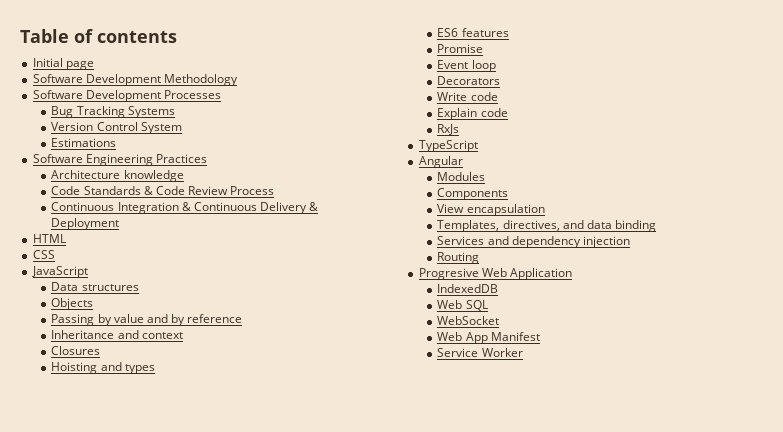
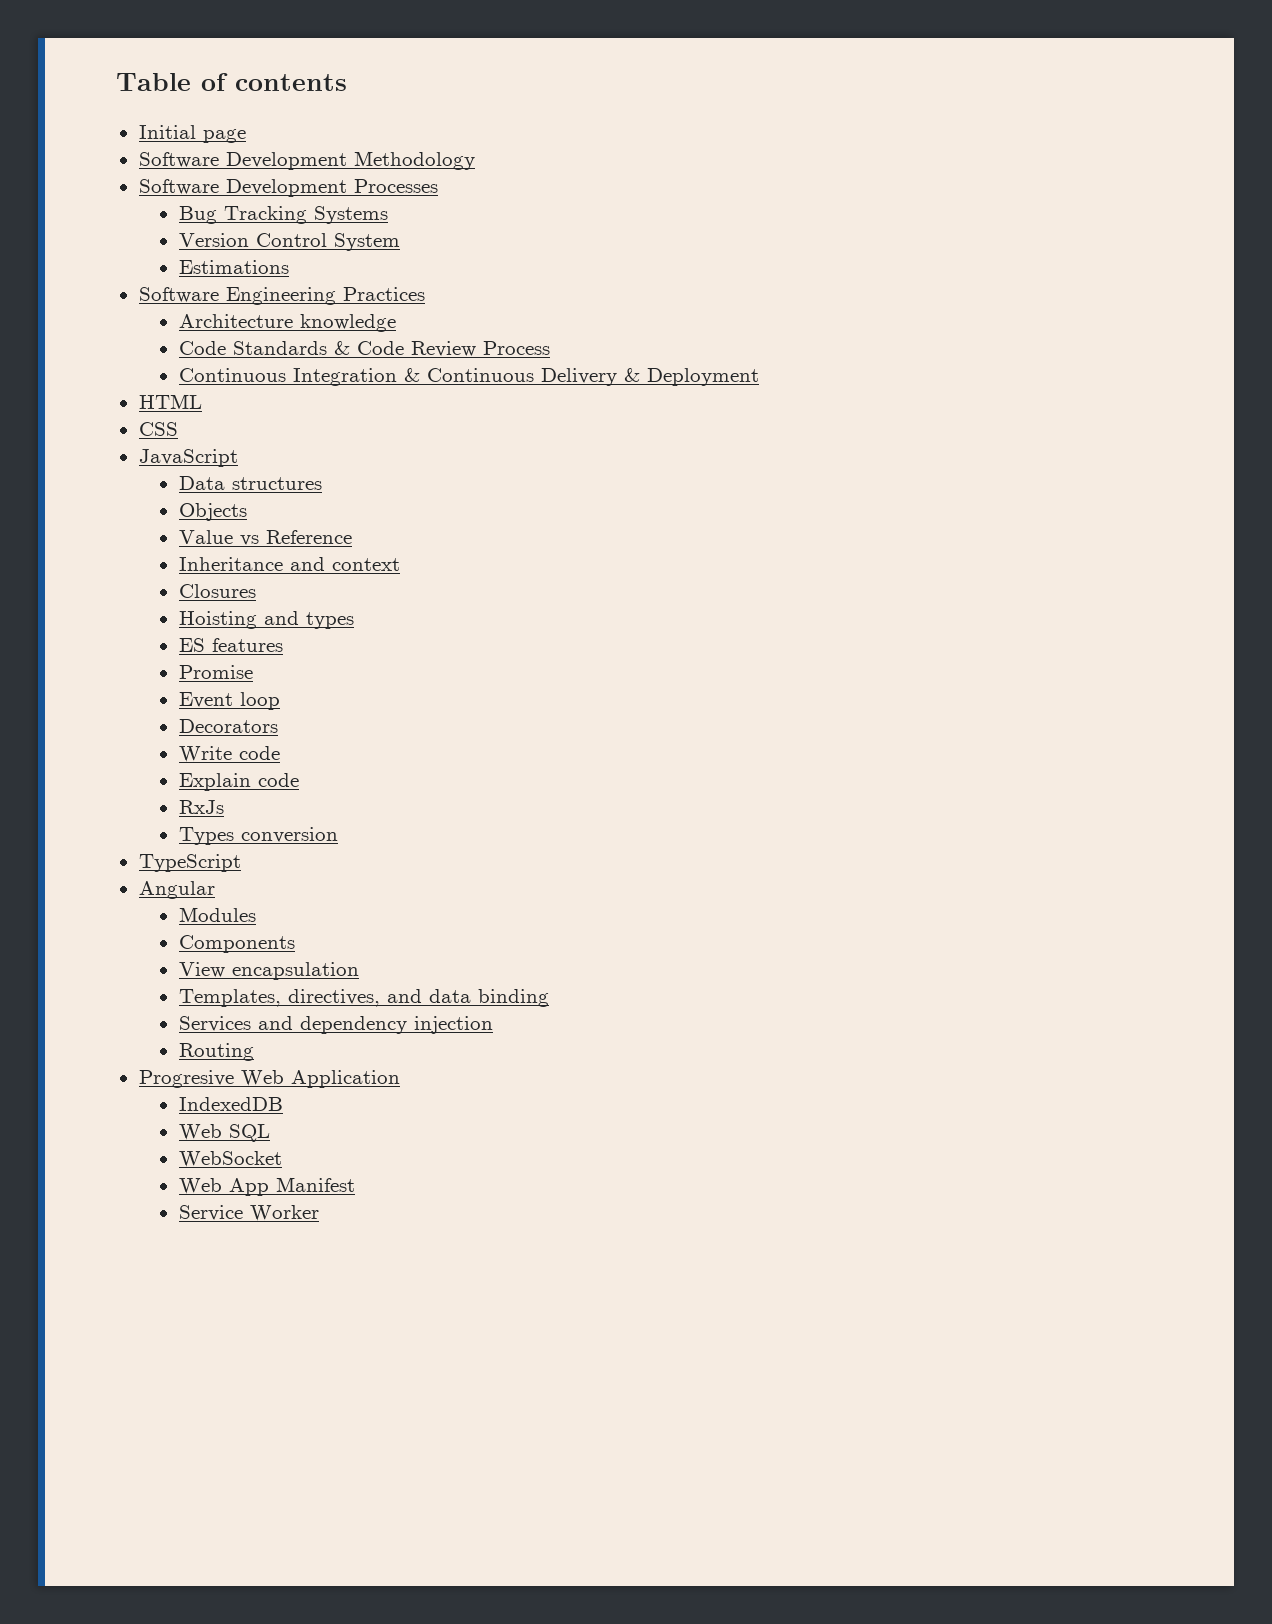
[51,314,242,326] Passing by value and by reference -> [178,530,352,546] Value vs Reference
[437,28,459,37] ES6 -> [178,638,205,652] ES
(460, 129) none -> [178,827,338,845] // Types conversion

